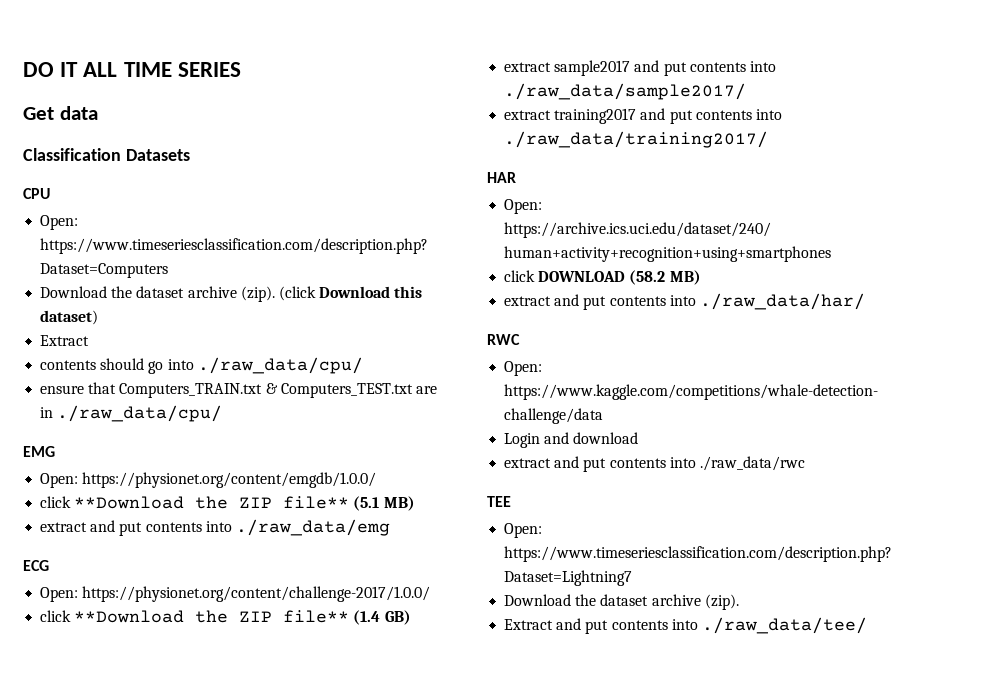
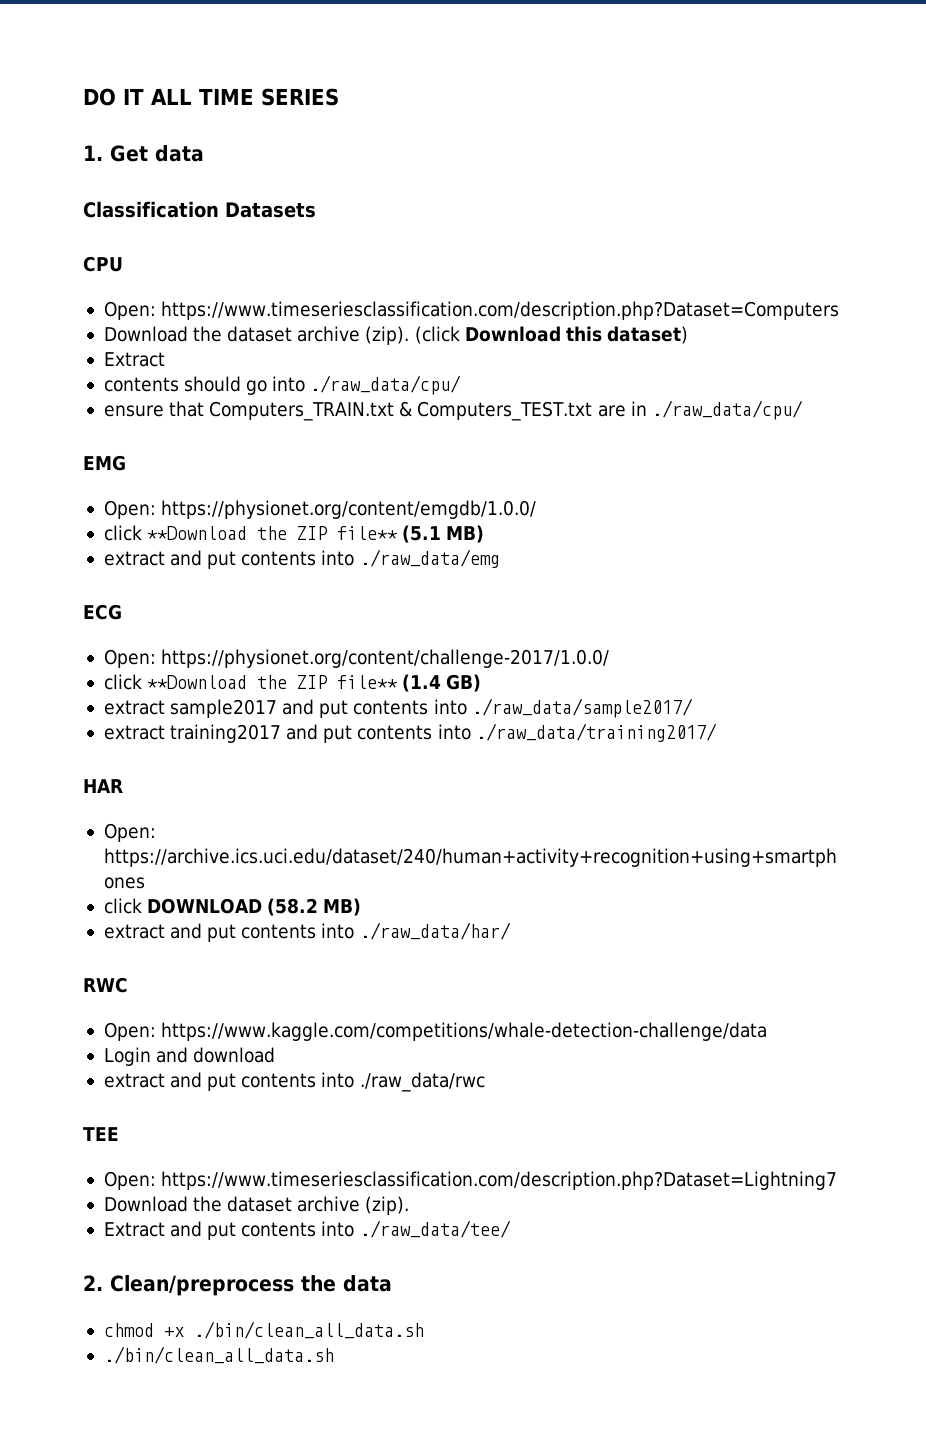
(241, 69) none -> [83,145,103,161] 1.
(867, 625) none -> [83,1275,392,1296] [103,1321,424,1339] [103,1346,334,1364] // 2. Clean/preprocess the data // chmod +x ./bin/clean_all_data.sh // ./bin/clean_all_data.sh

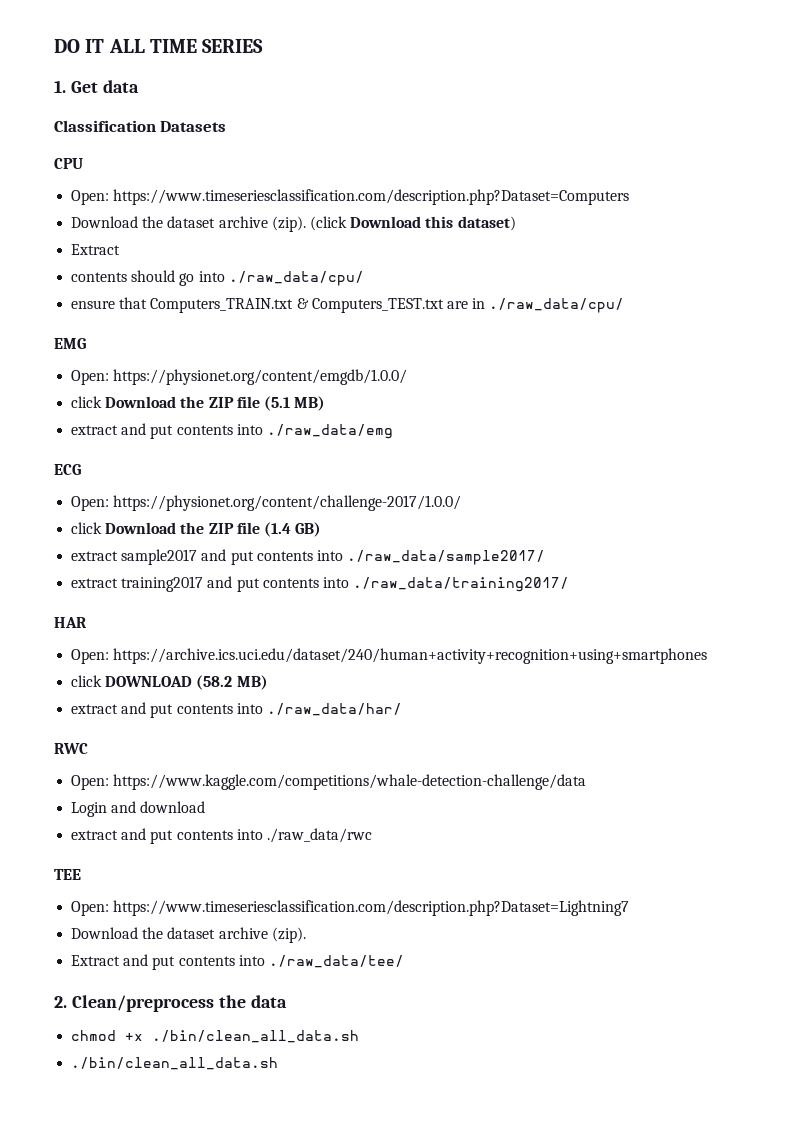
[147,526,399,540] **Download the ZIP file** -> [105,396,260,408] Download the ZIP file
[147,675,399,689] **Download the ZIP file** -> [105,522,260,534] Download the ZIP file

